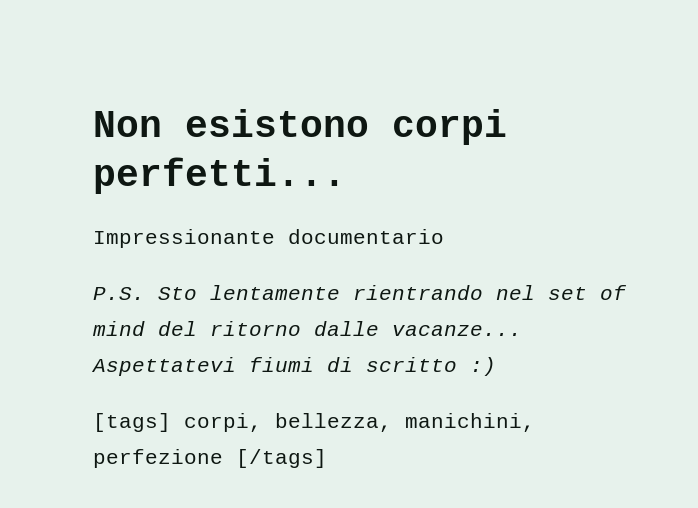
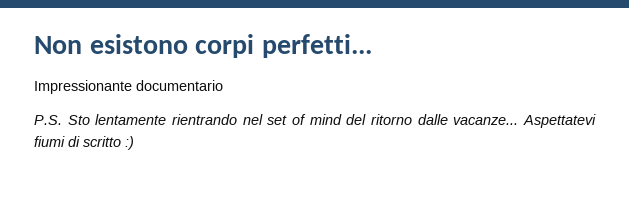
[93,413,535,432] [93,449,327,468] // [tags] corpi, bellezza, manichini, perfezione [/tags] -> (134, 143) none

